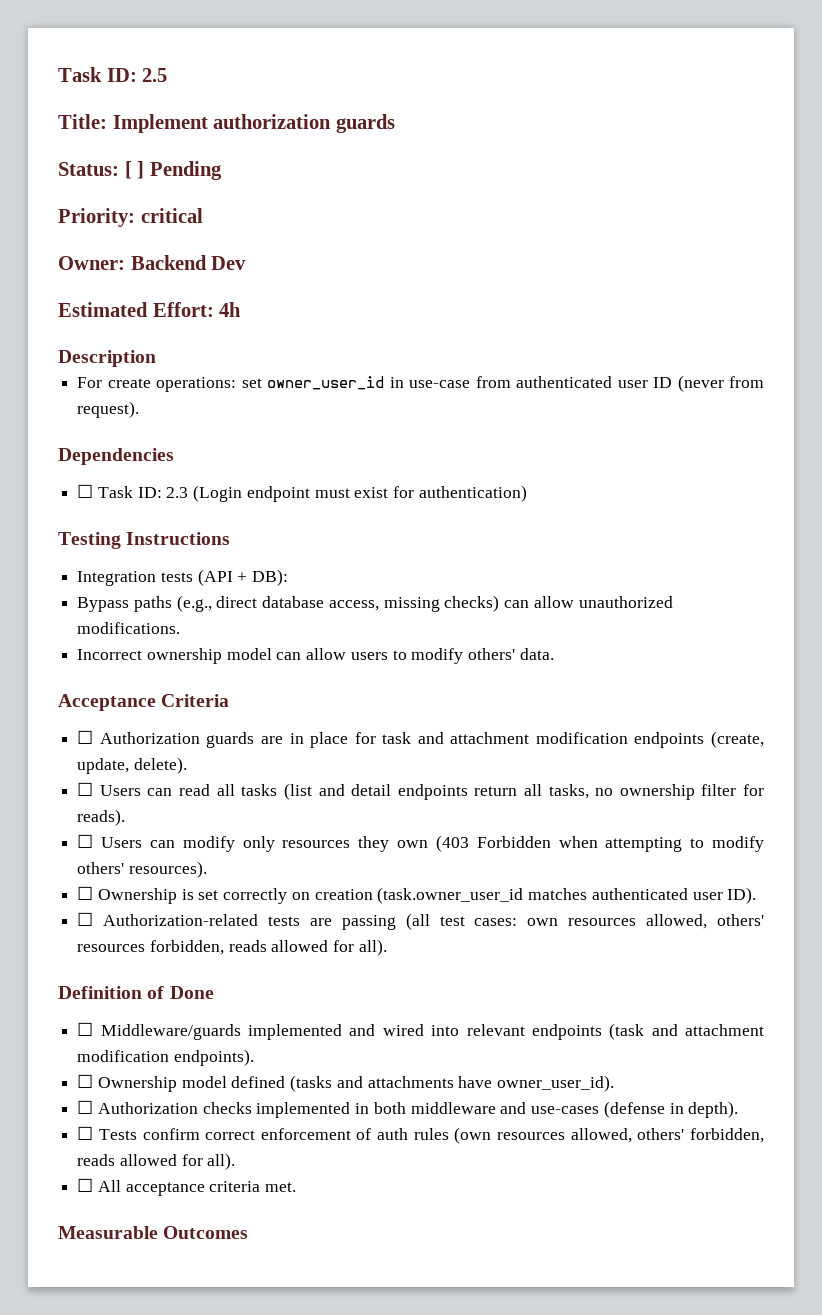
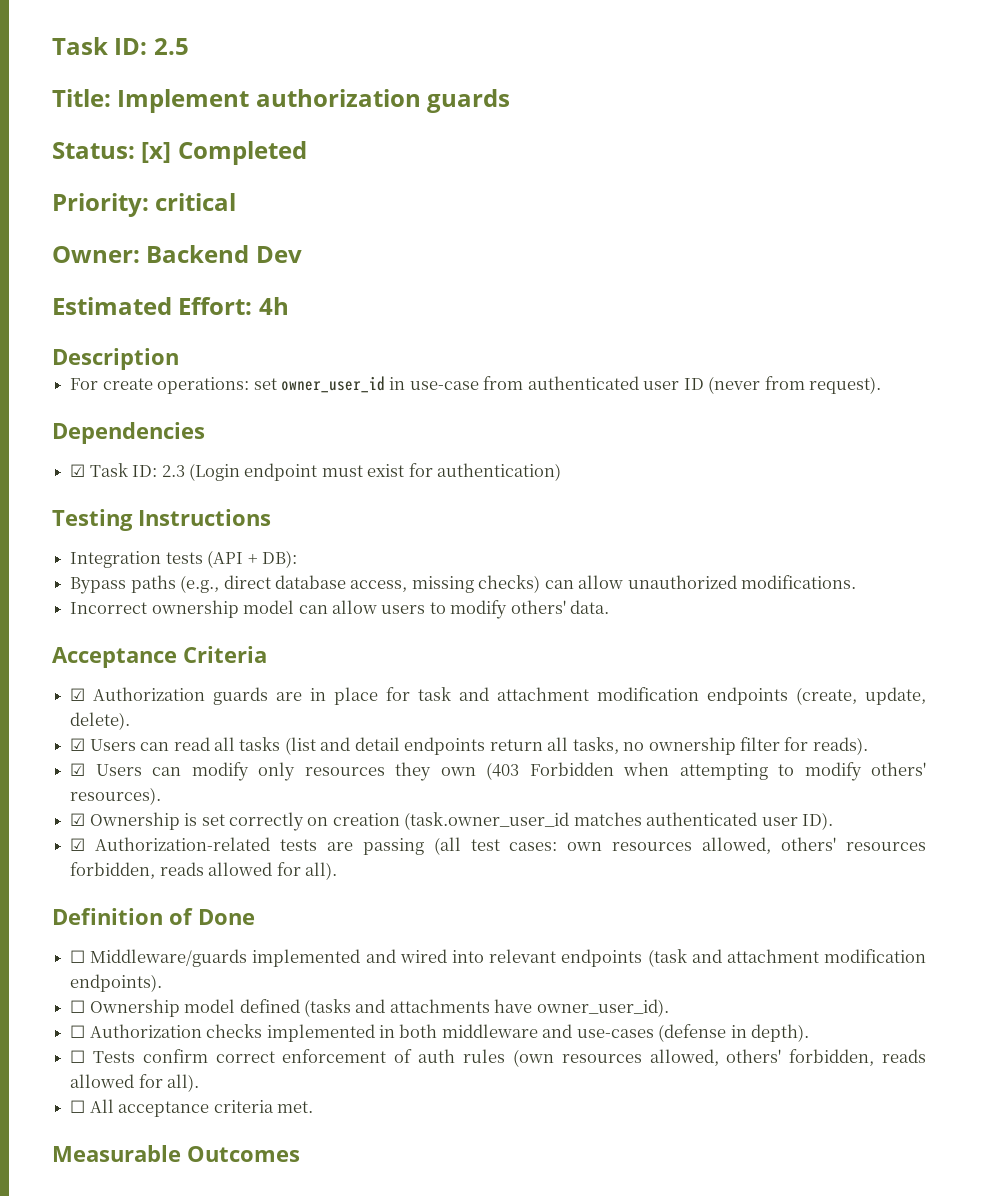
[124,161,222,180] [ ] Pending -> [141,141,307,165] [x] Completed
[77,484,94,498] ☐ -> [70,464,86,477] ☑
[77,730,94,744] ☐ -> [70,688,86,701] ☑
[77,782,94,796] ☐ -> [70,738,86,751] ☑
[77,834,94,848] ☐ -> [70,763,86,776] ☑
[77,886,94,900] ☐ -> [70,813,86,826] ☑
[77,912,94,926] ☐ -> [70,838,86,851] ☑

